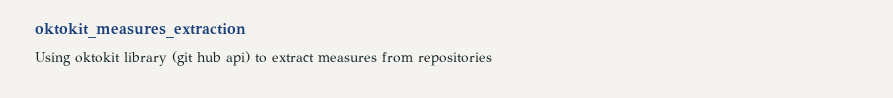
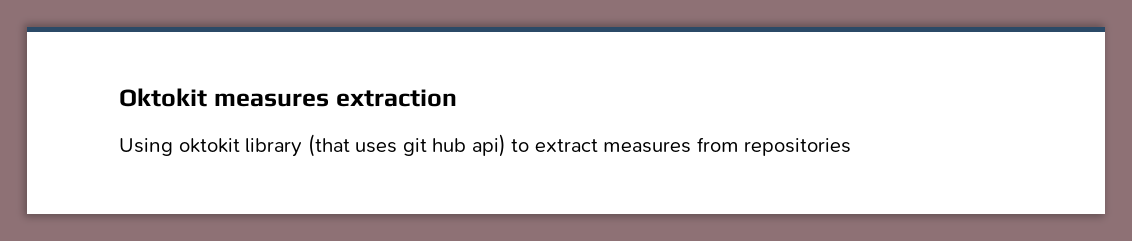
[35,23,246,38] oktokit_measures_extraction -> [119,88,457,107] Oktokit measures extraction
[172,51,193,66] (git -> [307,134,427,157] (that uses git

